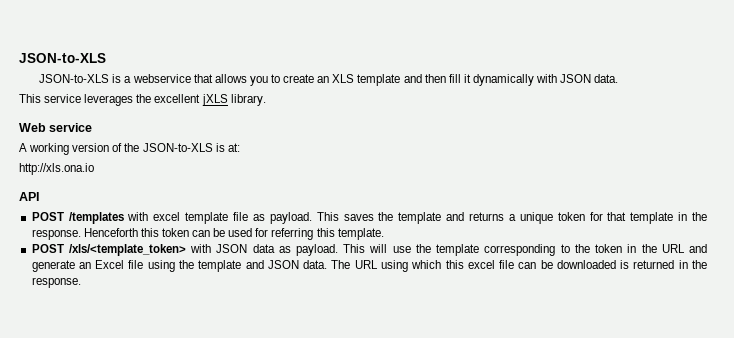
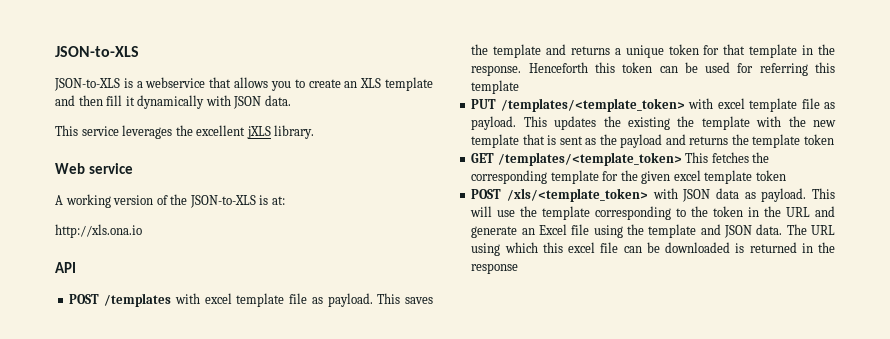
[337,228,384,240] template. -> [471,80,520,94] [471,98,835,112] [471,116,836,130] [471,134,834,148] [471,152,770,166] [471,170,786,184] template // PUT /templates/<template_token> with excel template file as payload. This updates the existing the template with the new template that is sent as the payload and returns the template token // GET /templates/<template_token> This fetches the corresponding template for the given excel template token
[31,277,81,288] response. -> [471,263,519,274] response

